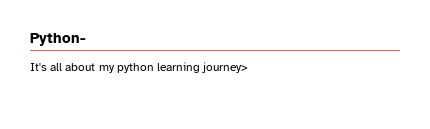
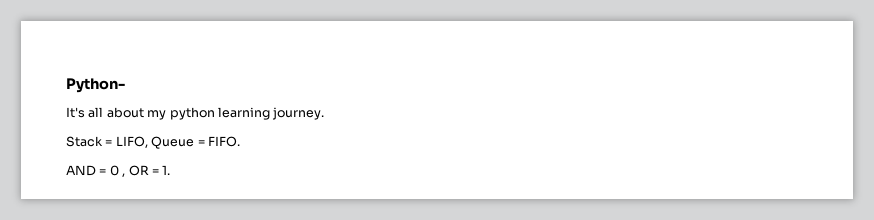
[202,62,249,73] journey> -> [272,107,325,120] [66,136,240,149] [66,165,171,177] journey. // Stack = LIFO, Queue = FIFO. // AND = 0 , OR = 1.

